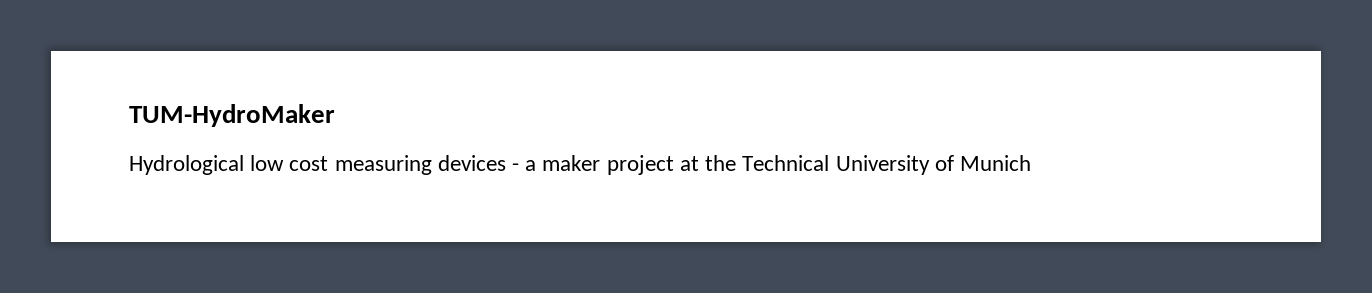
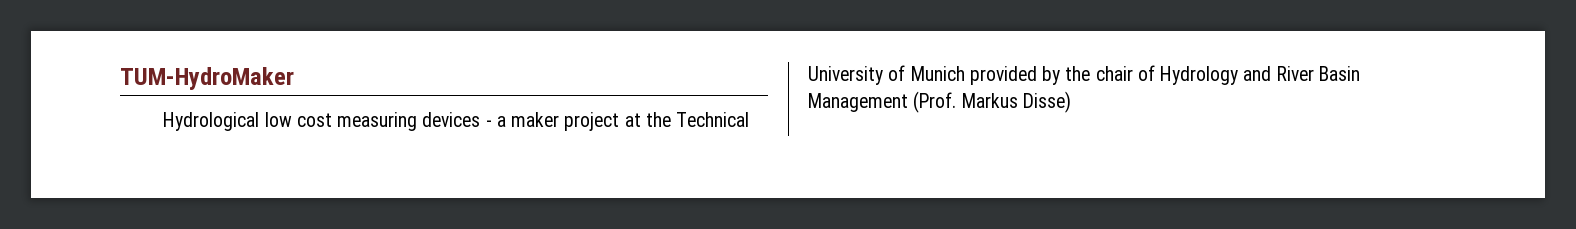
(1031, 163) none -> [969,65,1360,85] [808,91,1071,113] provided by the chair of Hydrology and River Basin Management (Prof. Markus Disse)

